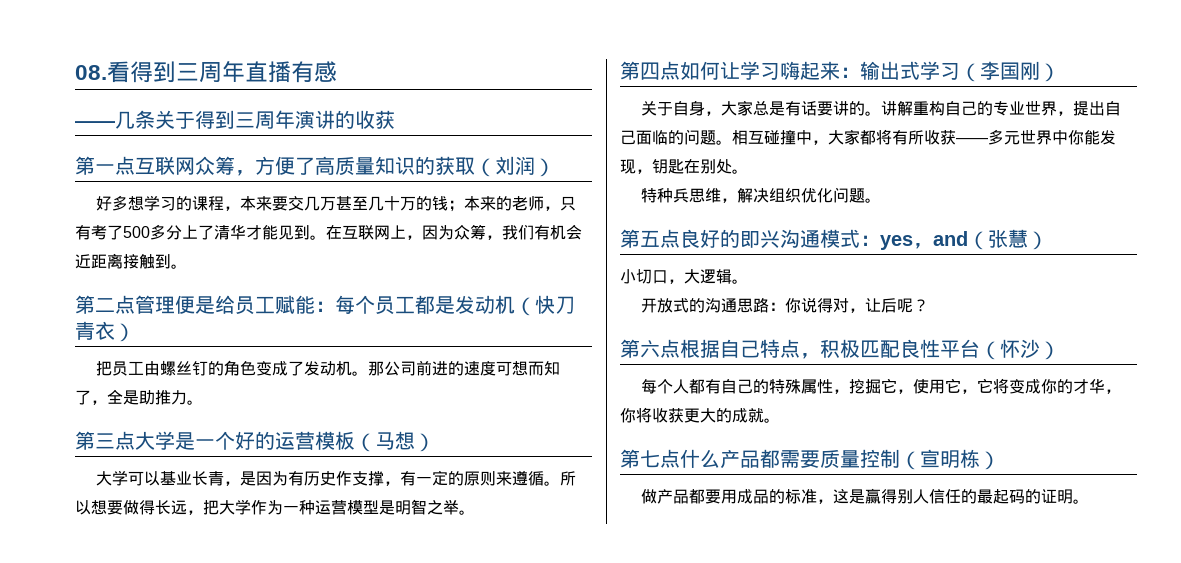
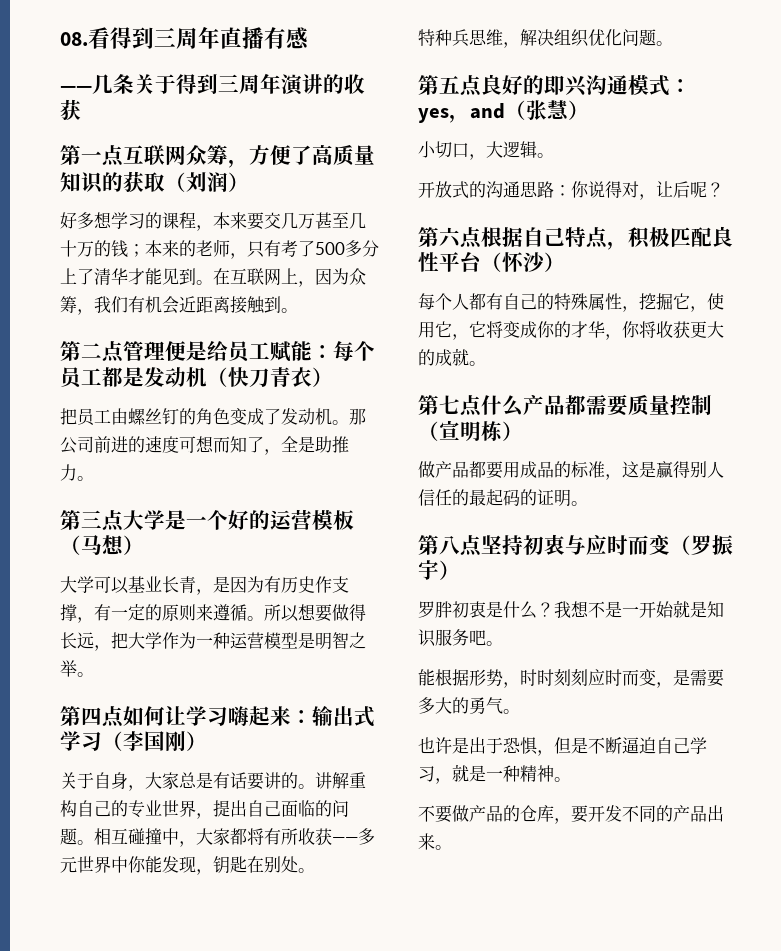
(1090, 501) none -> [418,534,733,557] [418,560,460,580] [418,600,724,619] [418,629,503,647] [418,669,724,688] [418,697,520,715] [418,737,707,756] [418,764,571,784] [418,805,724,824] [418,833,452,850] // 第八点坚持初衷与应时而变（罗振宇） // 罗胖初衷是什么？我想不是一开始就是知识服务吧。 // 能根据形势，时时刻刻应时而变，是需要多大的勇气。 // 也许是出于恐惧，但是不断逼迫自己学习，就是一种精神。 // 不要做产品的仓库，要开发不同的产品出来。

